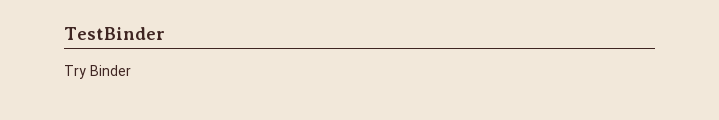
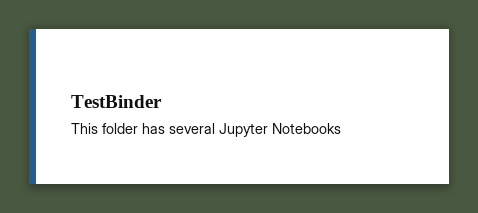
[64,65,131,79] Try Binder -> [71,123,341,137] This folder has several Jupyter Notebooks

